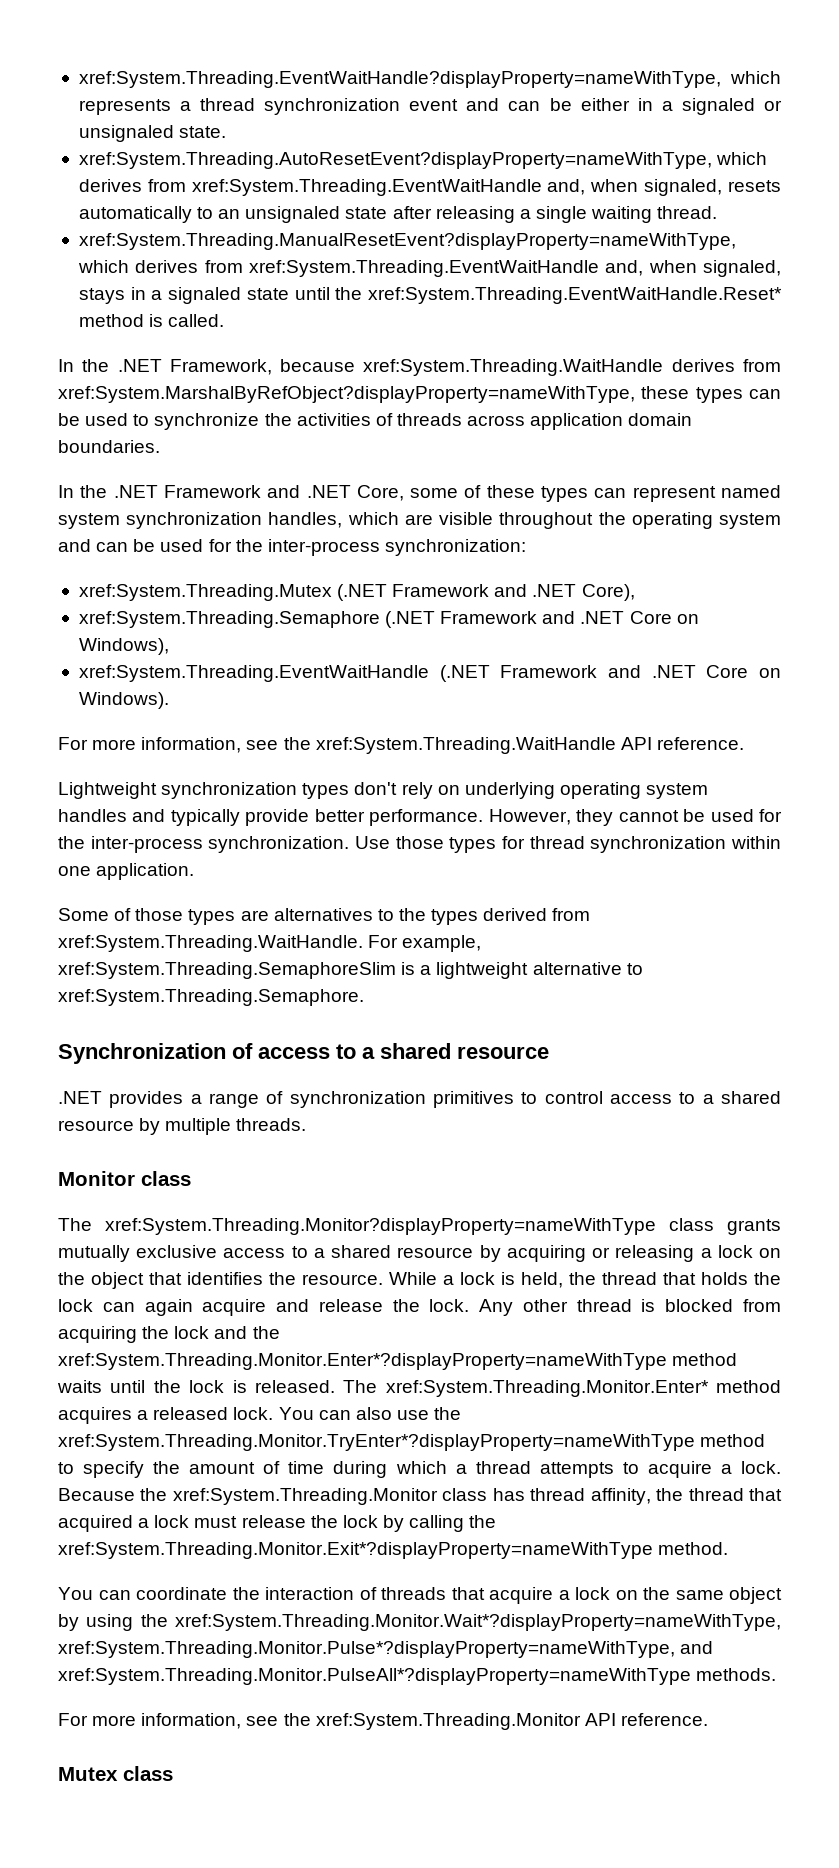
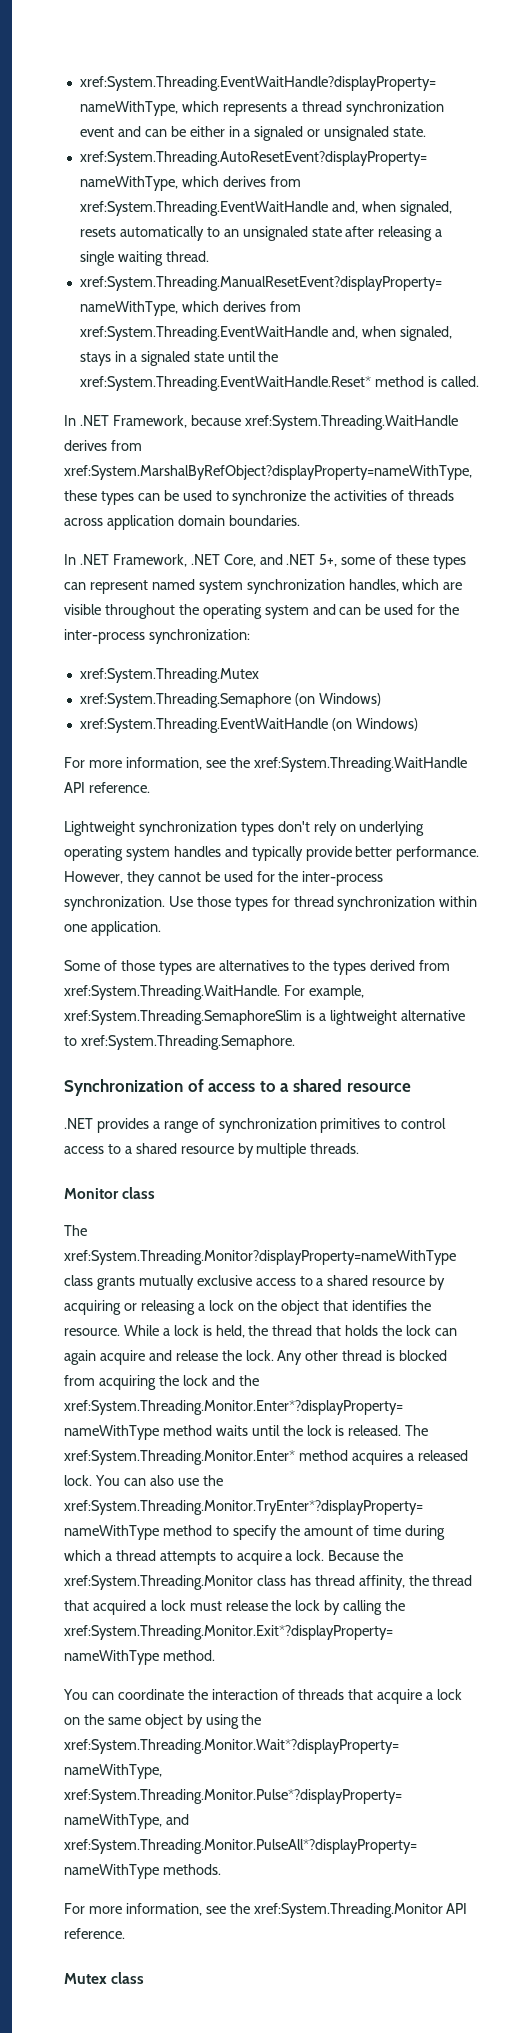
[82,359,110,372] the -> (76, 420) none
[80,485,404,501] the .NET Framework and .NET Core, -> [79,554,338,567] .NET Framework, .NET Core, and .NET 5+,
[337,584,635,601] [78,611,699,628] [78,638,169,655] [78,665,782,682] [78,692,169,709] (.NET Framework and .NET Core), // xref:System.Threading.Semaphore (.NET Framework and .NET Core on Windows), // xref:System.Threading.EventWaitHandle (.NET Framework and .NET Core on Windows). -> [79,693,381,708] [79,718,418,733] // xref:System.Threading.Semaphore (on Windows) // xref:System.Threading.EventWaitHandle (on Windows)

